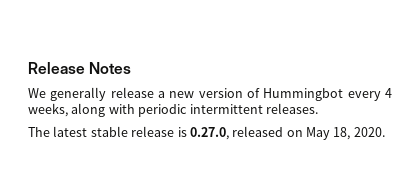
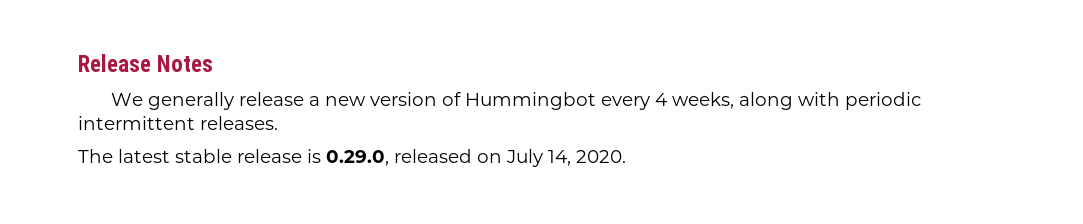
[189,127,229,140] 0.27.0, -> [326,150,389,166] 0.29.0,
[306,127,351,140] May 18, -> [506,149,571,167] July 14,

